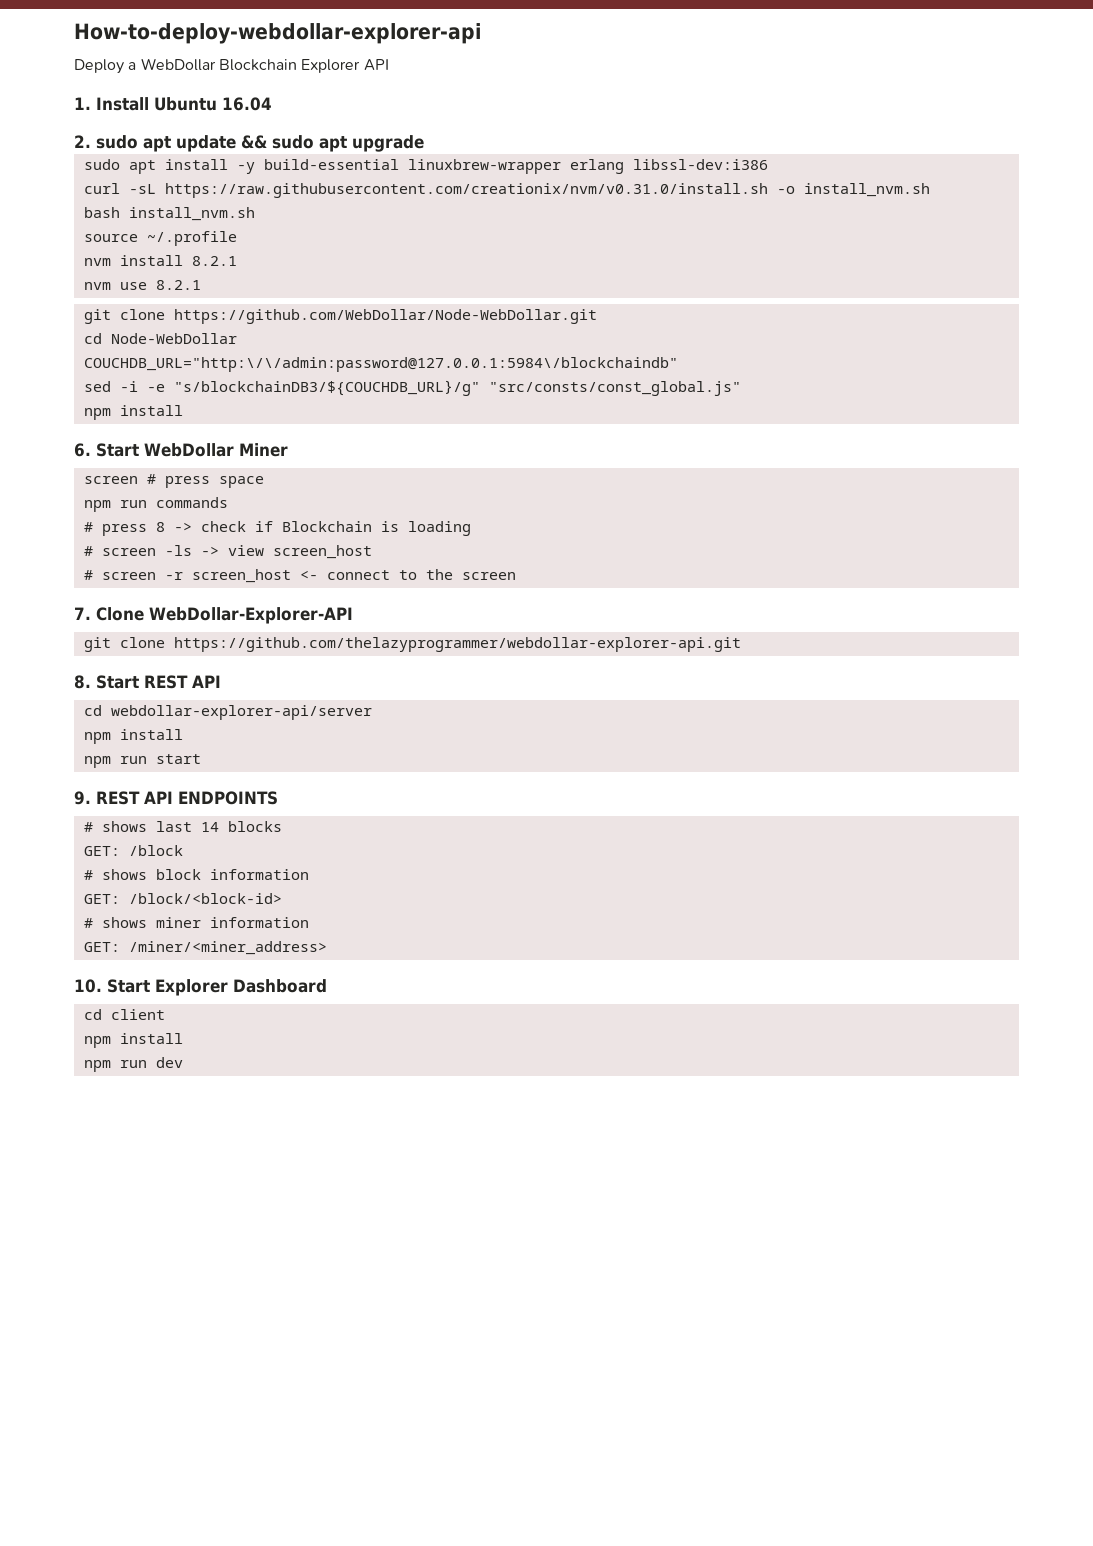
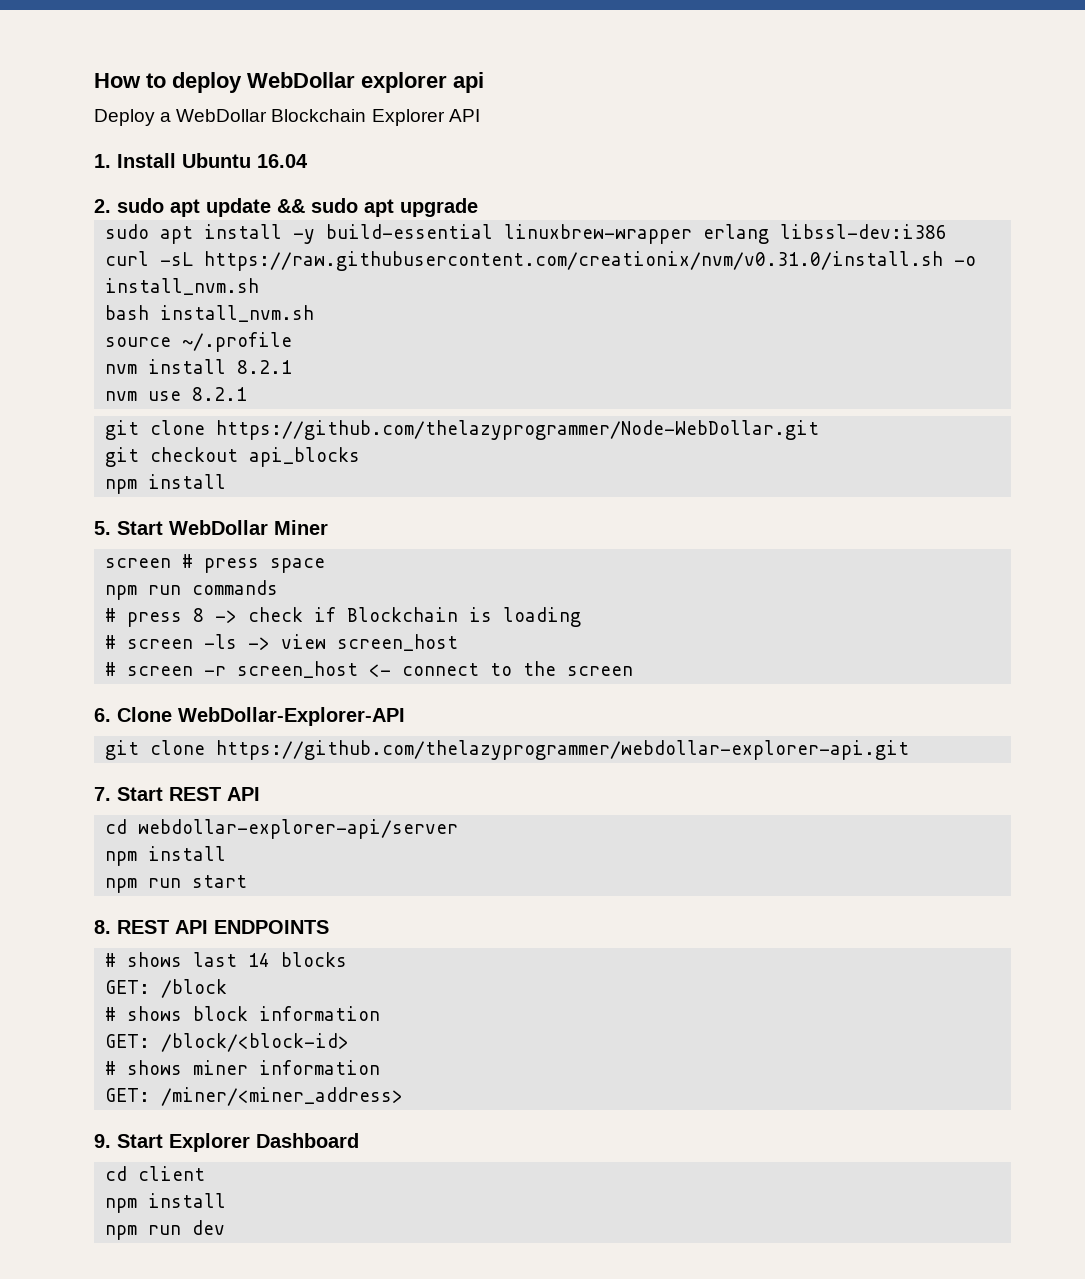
[74,23,481,44] How-to-deploy-webdollar-explorer-api -> [94,72,484,93] How to deploy WebDollar explorer api
[173,309,597,324] [83,333,237,344] [83,357,678,372] [83,380,741,396] [83,405,183,420] [74,443,91,457] https://github.com/WebDollar/Node-WebDollar.git // cd Node-WebDollar // COUCHDB_URL="http:\/\/admin:password@127.0.0.1:5984\/blockchaindb" // sed -i -e "s/blockchainDB3/${COUCHDB_URL}/g" "src/consts/const_global.js" // npm install // 6. -> [216,420,820,440] [105,447,361,467] [105,474,227,494] [94,521,111,535] https://github.com/thelazyprogrammer/Node-WebDollar.git // git checkout api_blocks // npm install // 5.
[74,607,91,620] 7. -> [94,708,111,722] 6.
[74,675,91,689] 8. -> [94,787,111,801] 7.
[74,791,91,805] 9. -> [94,920,111,934] 8.
[74,979,102,993] 10. -> [94,1134,111,1148] 9.

